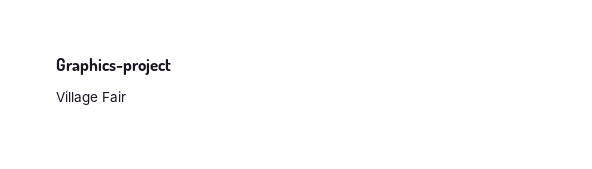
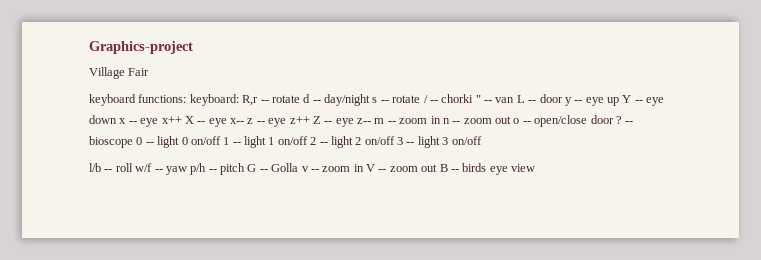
(126, 97) none -> [89,94,665,106] [89,115,634,127] [89,136,482,148] [89,163,535,175] // keyboard functions: keyboard: R,r -- rotate d -- day/night s -- rotate / -- chorki " -- van L -- door y -- eye up Y -- eye down x -- eye x++ X -- eye x-- z -- eye z++ Z -- eye z-- m -- zoom in n -- zoom out o -- open/close door ? -- bioscope 0 -- light 0 on/off 1 -- light 1 on/off 2 -- light 2 on/off 3 -- light 3 on/off // l/b -- roll w/f -- yaw p/h -- pitch G -- Golla v -- zoom in V -- zoom out B -- birds eye view

